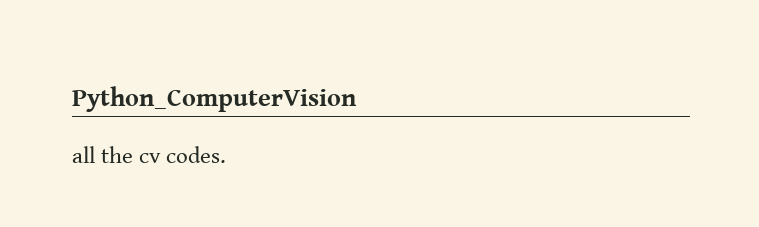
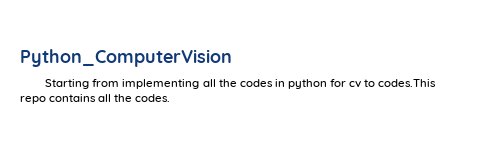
[72,146,162,163] all the cv -> [45,79,437,89] [20,94,133,104] Starting from implementing all the codes in python for cv to codes.This repo contains all the

